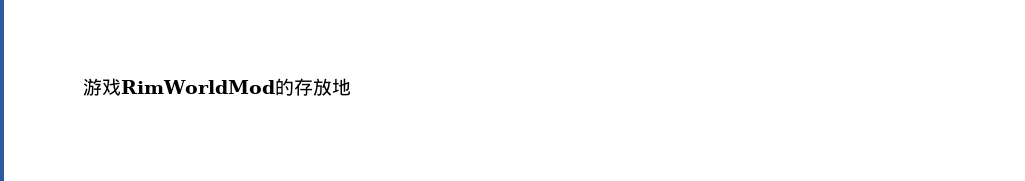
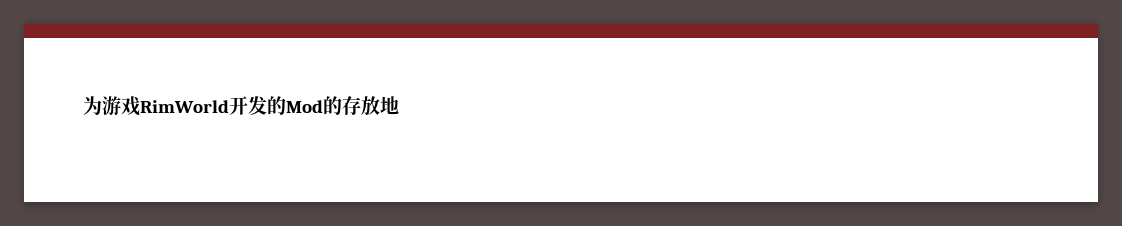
[83,78,275,96] 游戏RimWorldMod -> [83,96,323,116] 为游戏RimWorld开发的Mod

